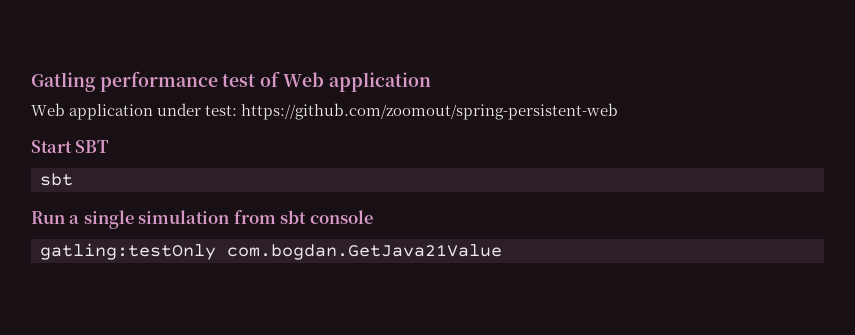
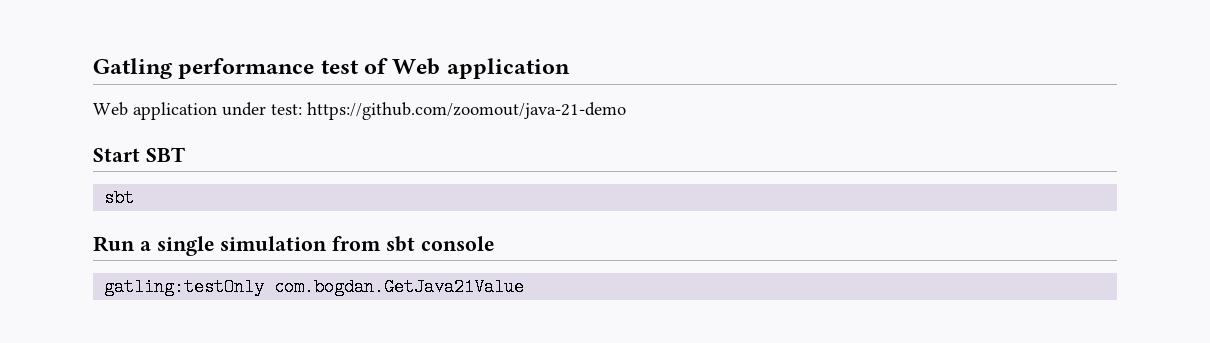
[241,103,619,120] https://github.com/zoomout/spring-persistent-web -> [307,102,626,120] https://github.com/zoomout/java-21-demo

